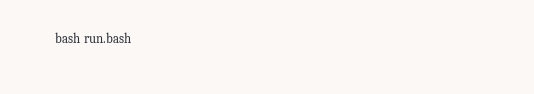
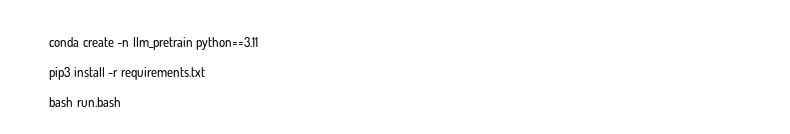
(55, 37) none -> [49,37,259,50] [49,67,205,80] conda create -n llm_pretrain python==3.11 // pip3 install -r requirements.txt //

